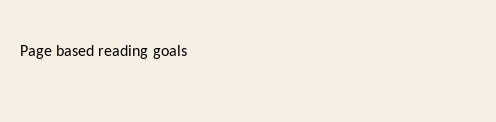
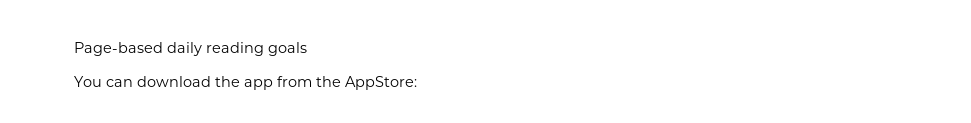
[20,45,95,59] Page based -> [74,42,202,56] Page-based daily
(187, 52) none -> [74,76,417,90] // You can download the app from the AppStore:

